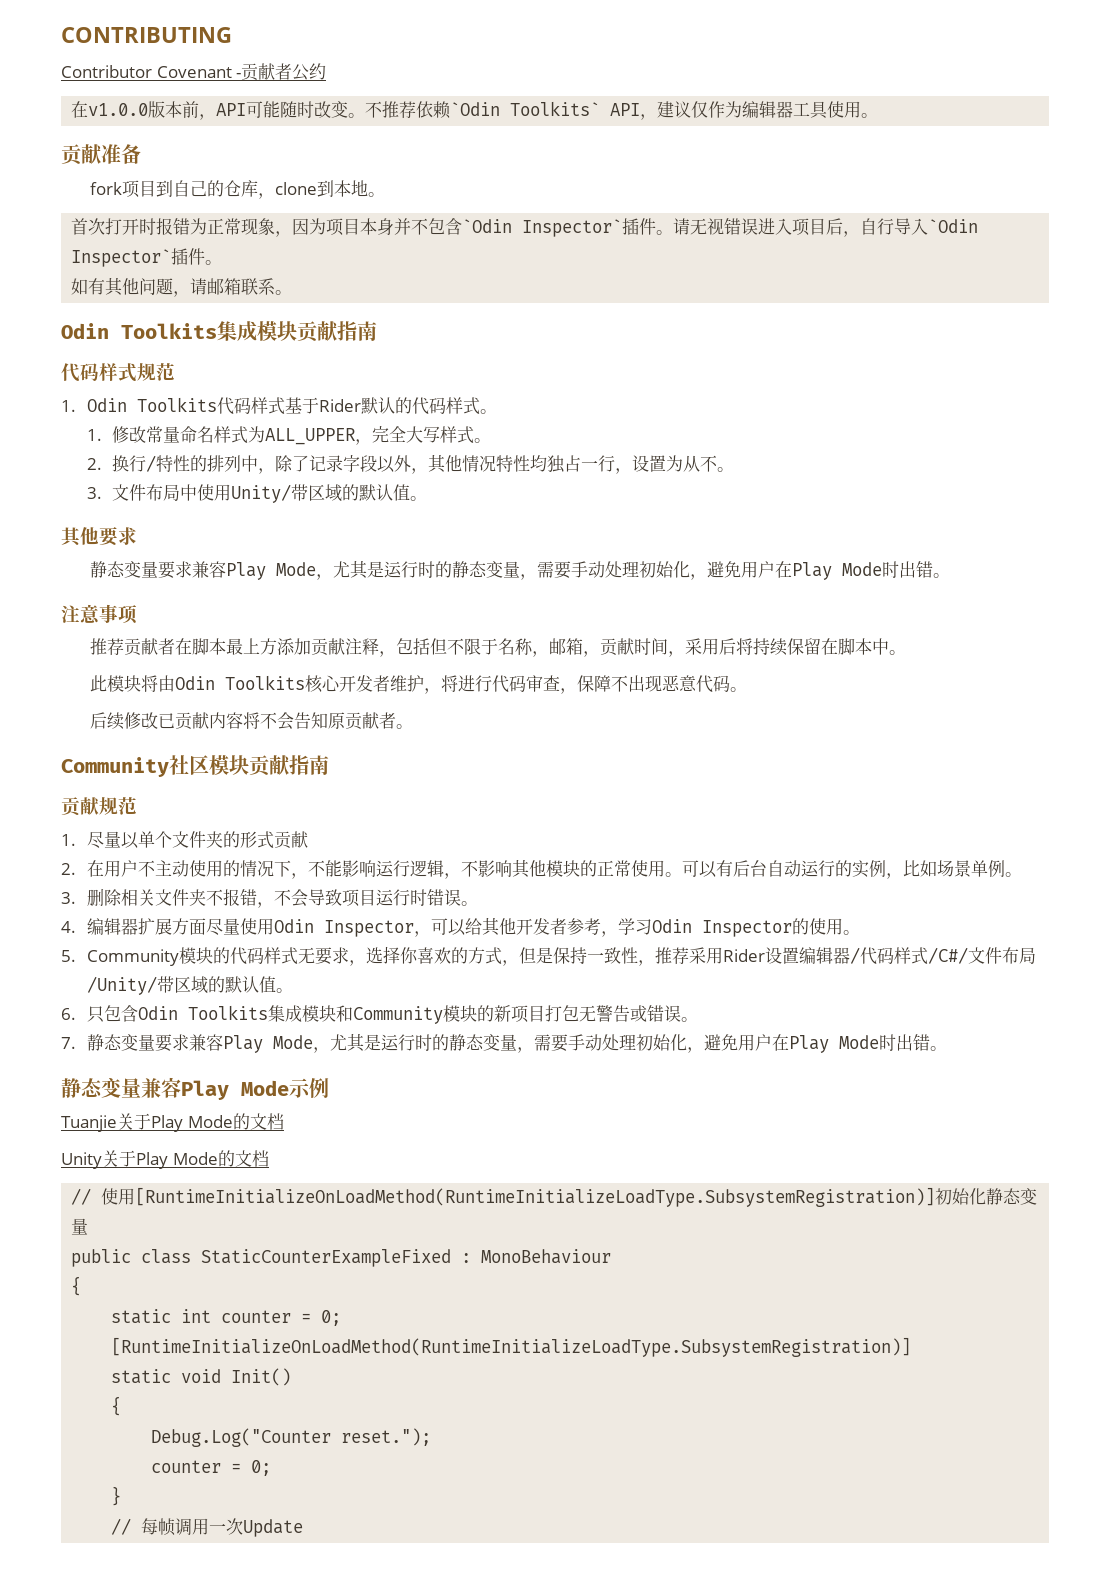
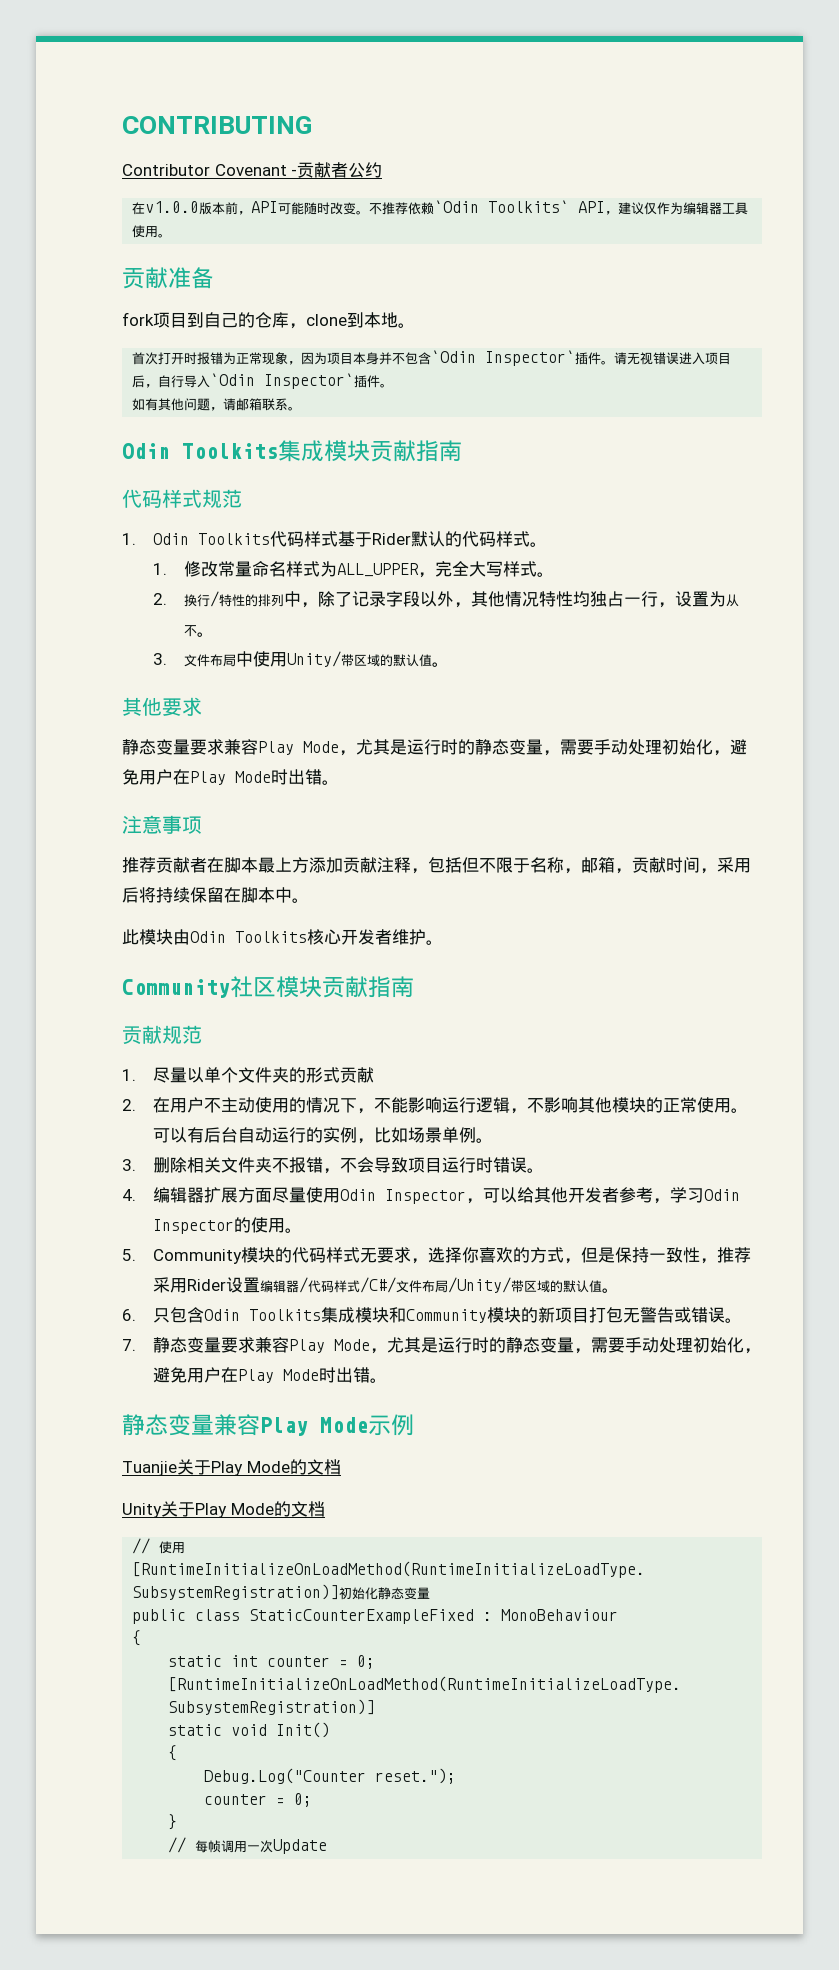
[141,675,159,692] 将 -> (173, 937) none
[424,675,748,694] [90,712,397,730] ，将进行代码审查，保障不出现恶意代码。 // 后续修改已贡献内容将不会告知原贡献者 -> (426, 937) none

